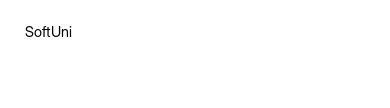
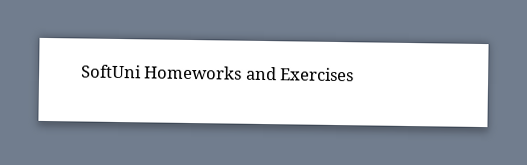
(72, 31) none -> [144,65,355,82] Homeworks and Exercises

